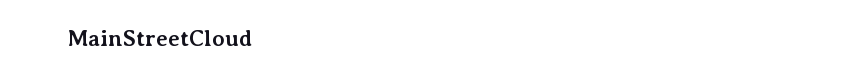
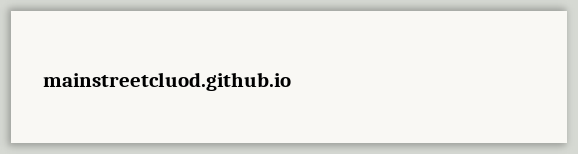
[68,30,252,46] MainStreetCloud -> [43,72,291,91] mainstreetcluod.github.io

